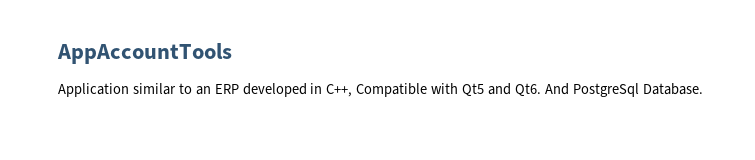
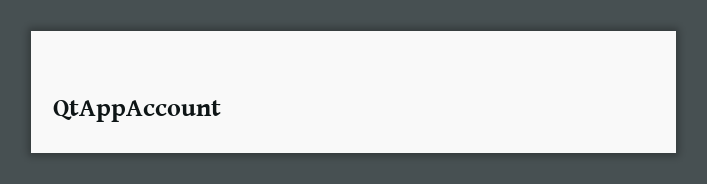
[57,43,232,64] [58,83,703,97] AppAccountTools // Application similar to an ERP developed in C++, Compatible with Qt5 and Qt6. And PostgreSql Database. -> [53,100,221,122] QtAppAccount

